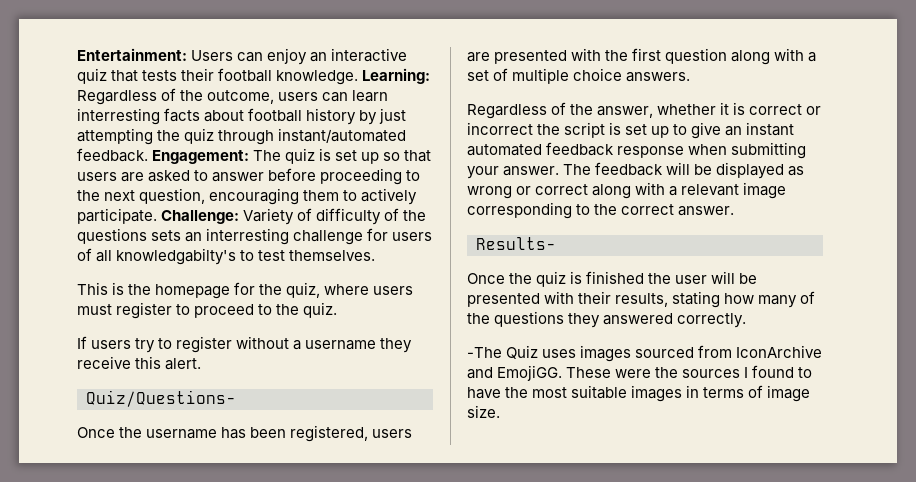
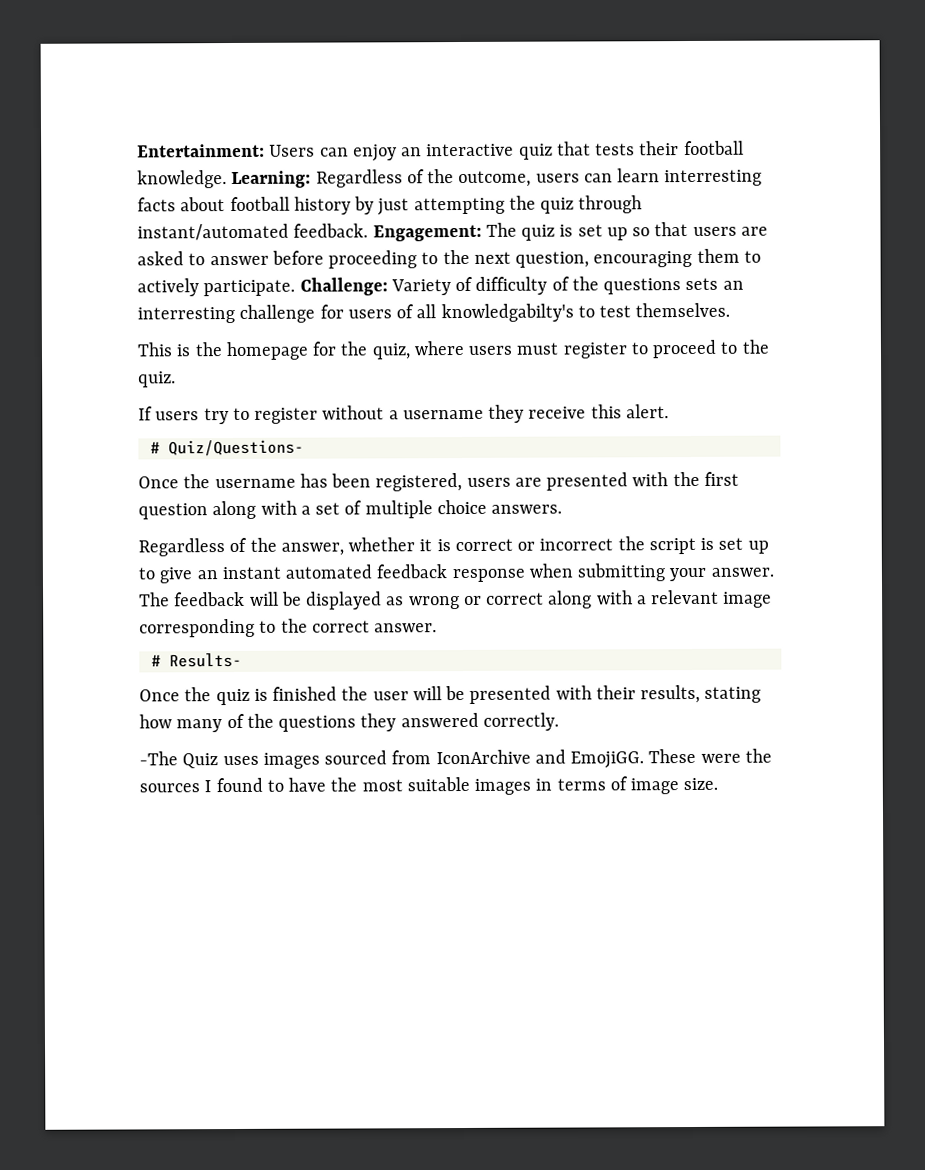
(202, 364) none -> [149,441,160,454] #
(735, 211) none -> [150,654,161,667] #

